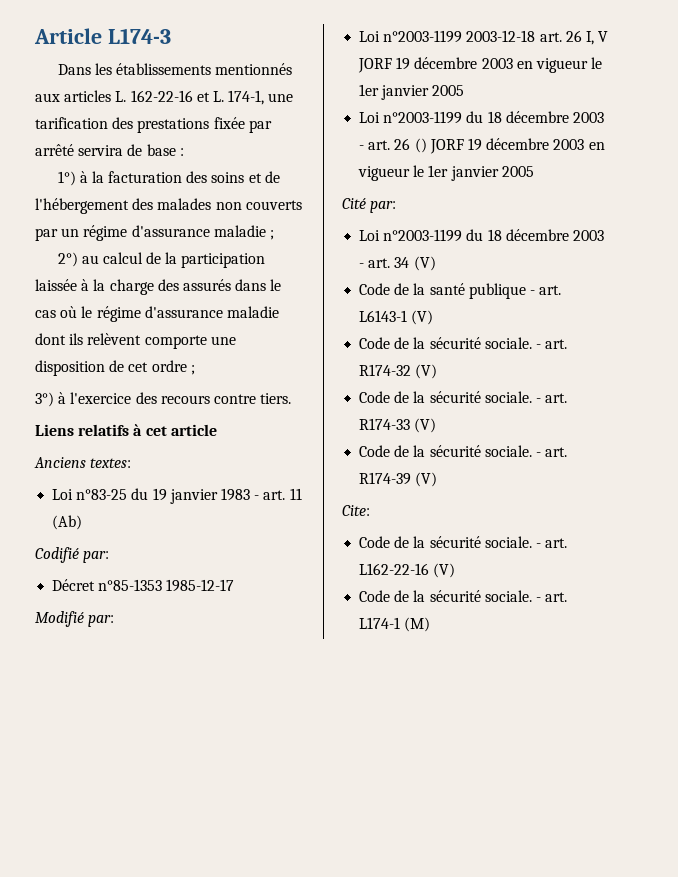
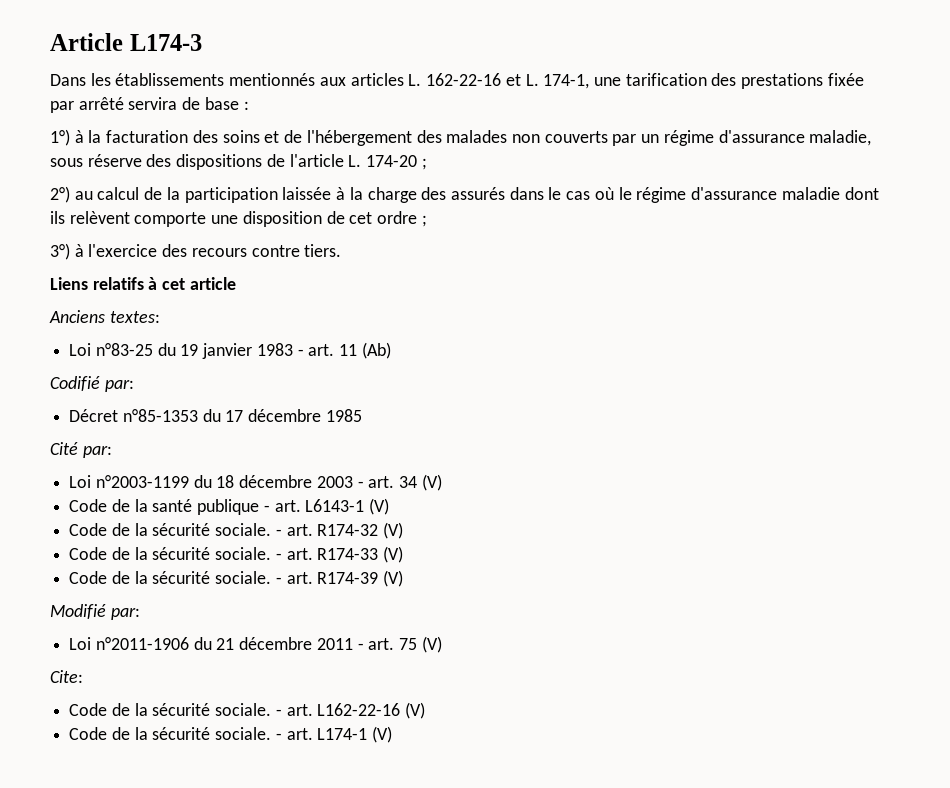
[213,225,266,237] maladie -> [809,130,872,146] [50,154,418,170] maladie, sous réserve des dispositions de l'article L. 174-20
[166,579,235,592] [35,611,115,627] [359,30,609,45] [358,57,603,73] [359,84,465,100] [359,111,604,124] [359,138,605,154] [358,165,534,181] 1985-12-17 // Modifié par: // Loi n°2003-1199 2003-12-18 art. 26 I, V JORF 19 décembre 2003 en vigueur le 1er janvier 2005 // Loi n°2003-1199 du 18 décembre 2003 - art. 26 () JORF 19 décembre 2003 en vigueur le 1er janvier 2005 -> [202,409,362,422] du 17 décembre 1985
(438, 479) none -> [50,604,140,620] [69,636,442,653] // Modifié par: // Loi n°2011-1906 du 21 décembre 2011 - art. 75 (V)
[404,617,431,632] (M) -> [372,726,393,743] (V)

